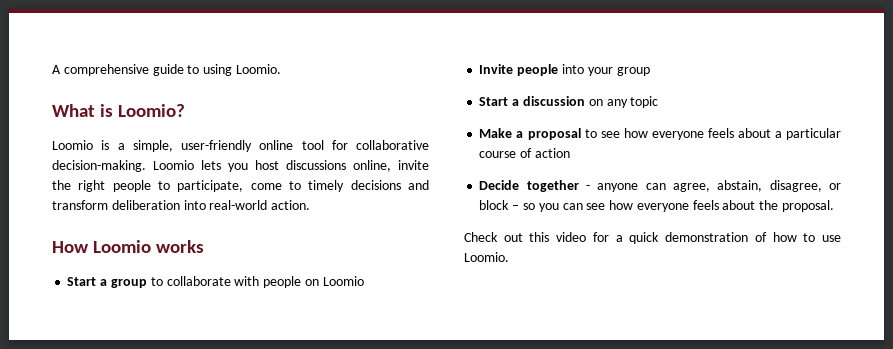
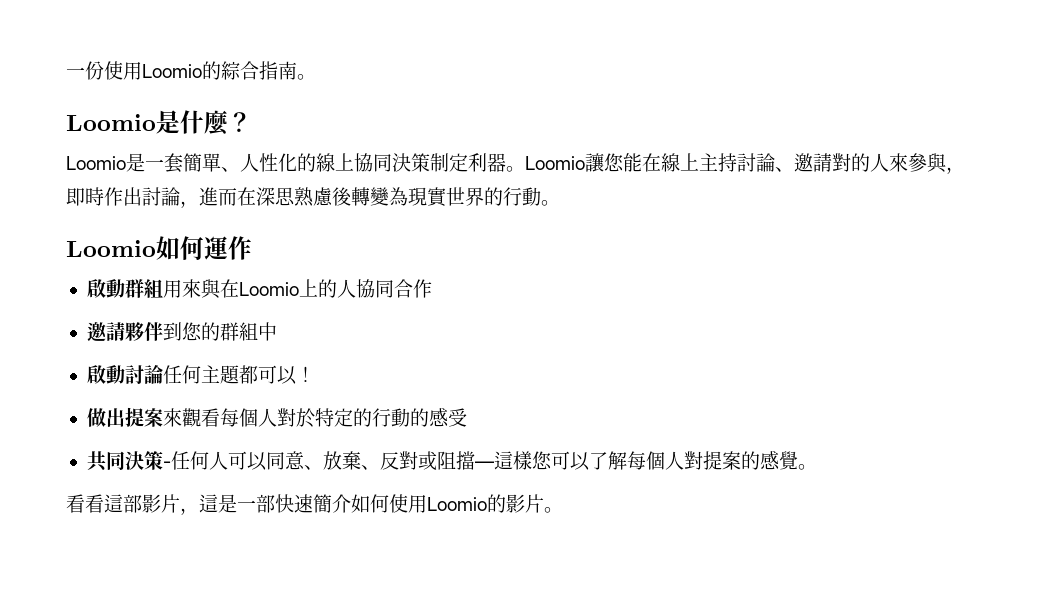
[52,64,281,76] [52,104,186,117] [52,140,429,152] [52,160,429,172] [52,180,429,192] [52,200,311,210] [52,240,205,253] [67,276,364,288] [479,64,650,76] [479,96,659,108] [479,128,841,140] [479,148,570,158] [479,180,841,192] [479,200,834,212] [464,232,841,244] [464,252,509,262] A comprehensive guide to using Loomio. // What is Loomio? // Loomio is a simple, user-friendly online tool for collaborative decision-making. Loomio lets you host discussions online, invite the right people to participate, come to timely decisions and transform deliberation into real-world action. // How Loomio works // Start a group to collaborate with people on Loomio // Invite people into your group // Start a discussion on any topic // Make a proposal to see how everyone feels about a particular course of action // Decide together - anyone can agree, abstain, disagree, or block – so you can see how everyone feels about the proposal. // Check out this video for a quick demonstration of how to use Loomio. -> [66,61,316,80] [66,110,252,135] [66,153,965,174] [66,187,560,208] [66,236,252,260] [86,279,432,299] [86,322,277,342] [86,365,315,385] [86,407,467,428] [86,451,817,471] [66,494,563,515] 一份使用Loomio的綜合指南。 // Loomio是什麼？ // Loomio是一套簡單、人性化的線上協同決策制定利器。Loomio讓您能在線上主持討論、邀請對的人來參與，即時作出討論，進而在深思熟慮後轉變為現實世界的行動。 // Loomio如何運作 // 啟動群組用來與在Loomio上的人協同合作 // 邀請夥伴到您的群組中 // 啟動討論任何主題都可以！ // 做出提案來觀看每個人對於特定的行動的感受 // 共同決策-任何人可以同意、放棄、反對或阻擋—這樣您可以了解每個人對提案的感覺。 // 看看這部影片，這是一部快速簡介如何使用Loomio的影片。

